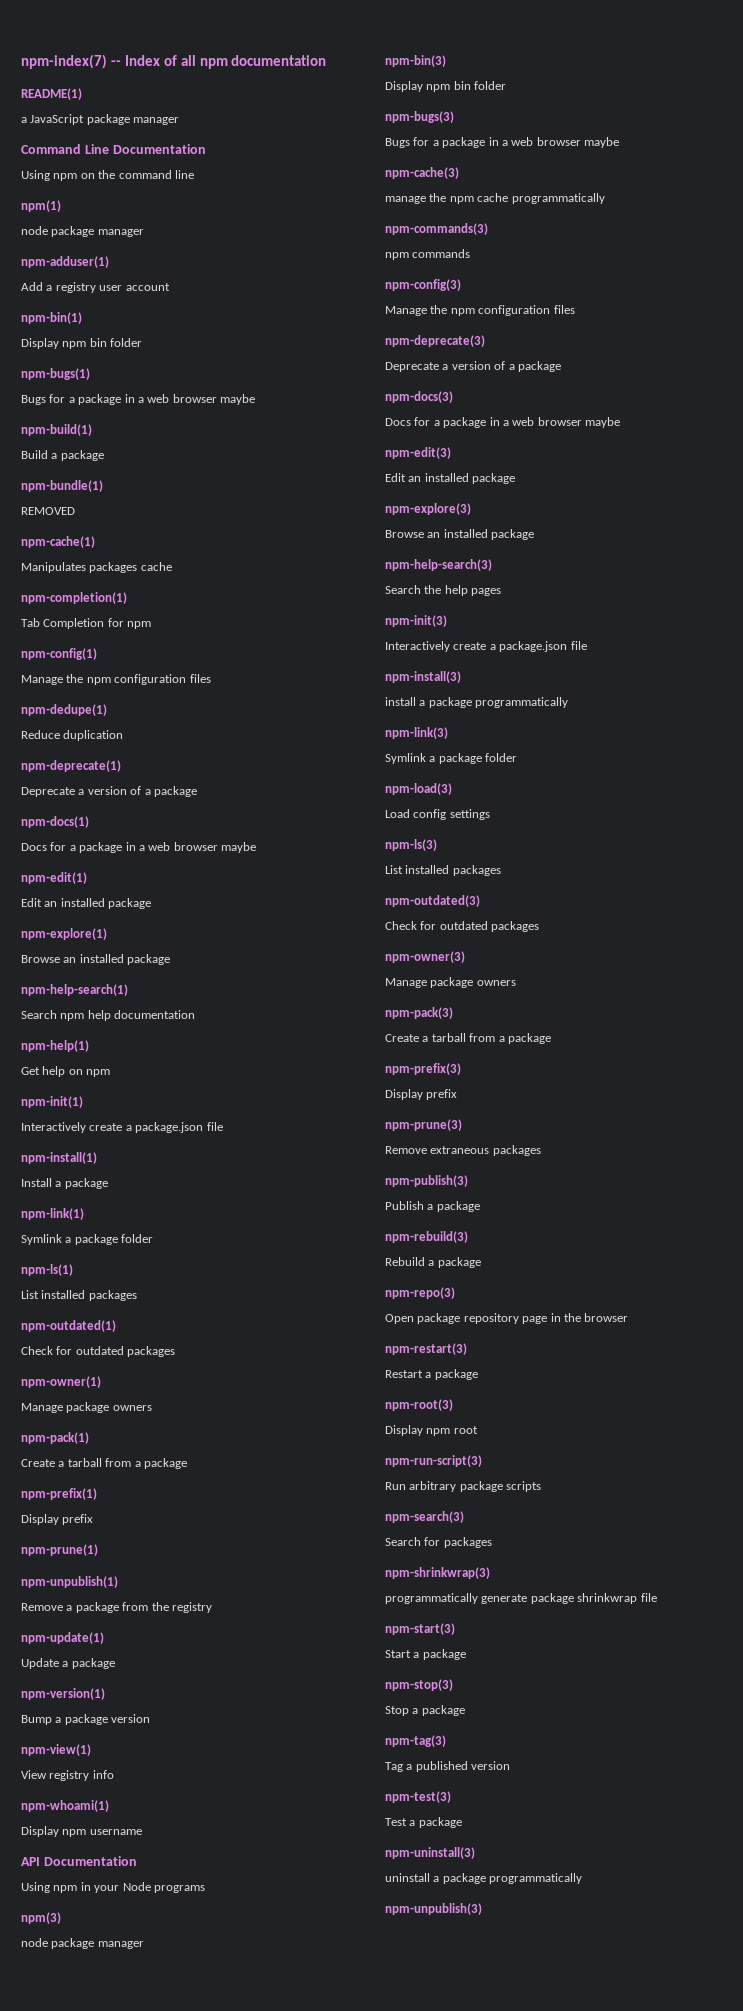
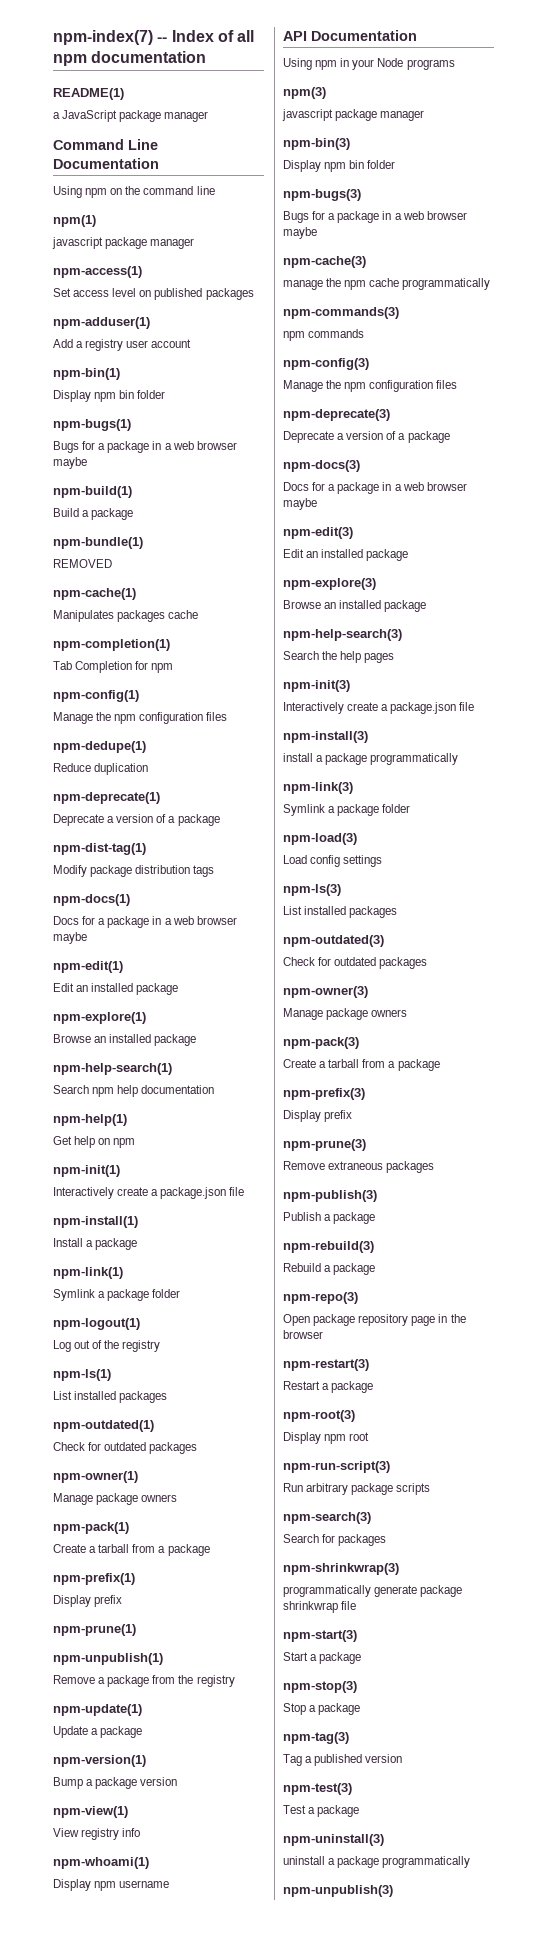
[21,226,144,237] node package manager -> [52,237,195,249] [53,266,142,278] [53,288,254,300] javascript package manager // npm-access(1) // Set access level on published packages
(197, 791) none -> [53,843,146,855] [53,865,215,877] // npm-dist-tag(1) // Modify package distribution tags
(154, 1238) none -> [53,1318,140,1330] [53,1340,161,1352] // npm-logout(1) // Log out of the registry
[21,1938,48,1947] node -> [282,109,333,121] javascript

